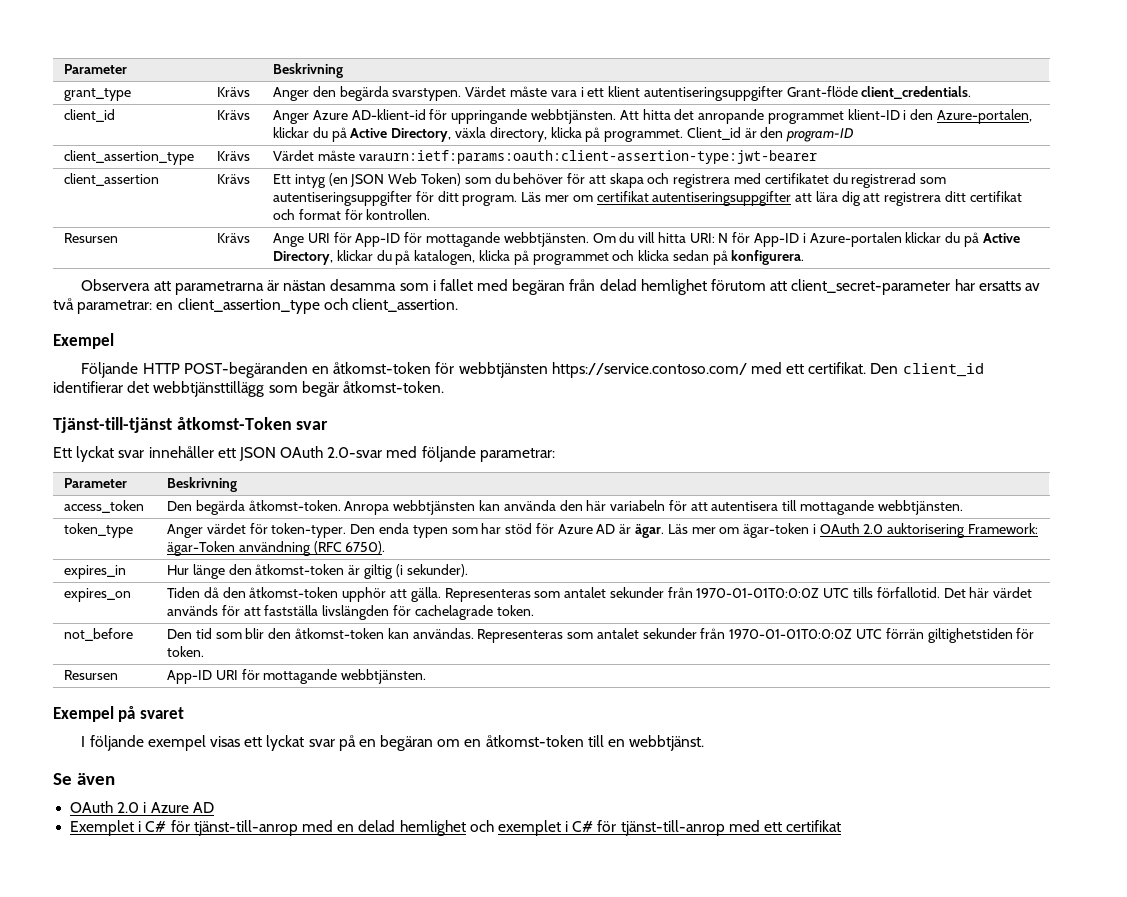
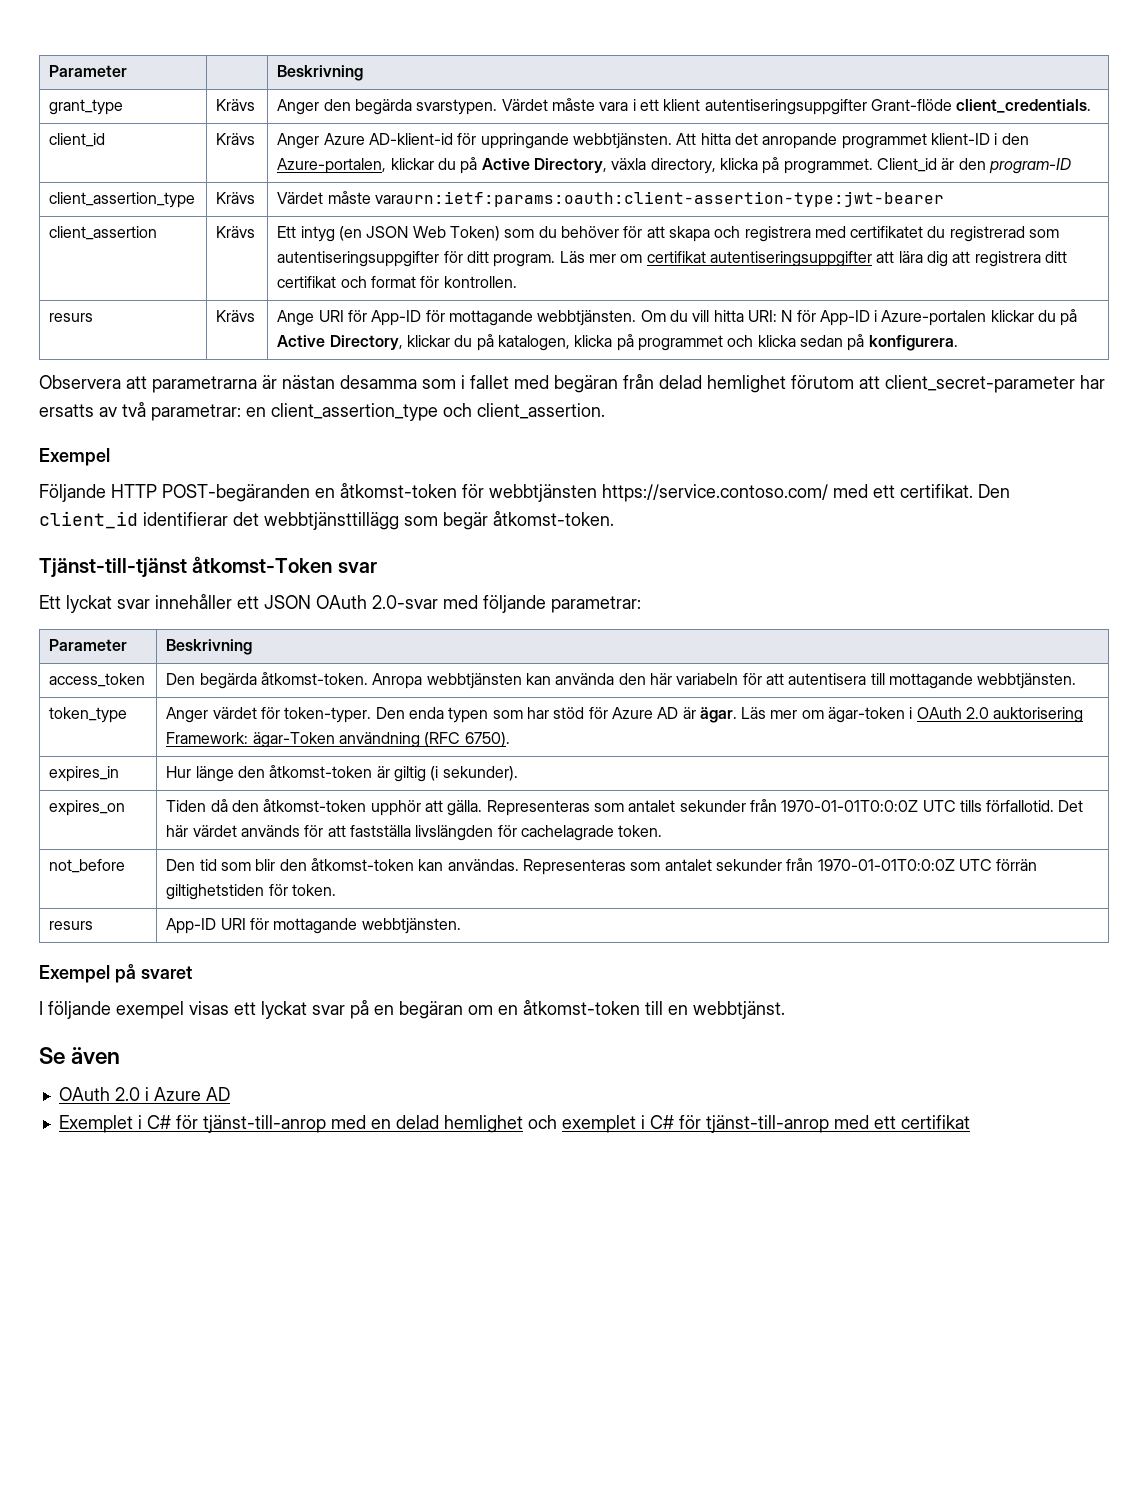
[64,233,119,243] Resursen -> [49,313,94,322] resurs
[64,670,119,680] Resursen -> [49,921,94,930] resurs

